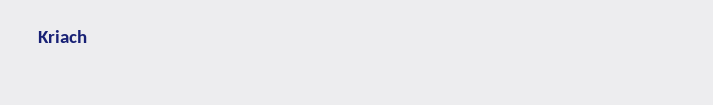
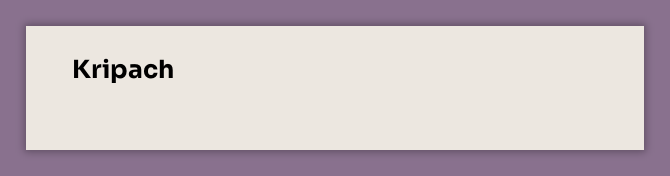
[38,30,87,43] Kriach -> [72,58,174,83] Kripach

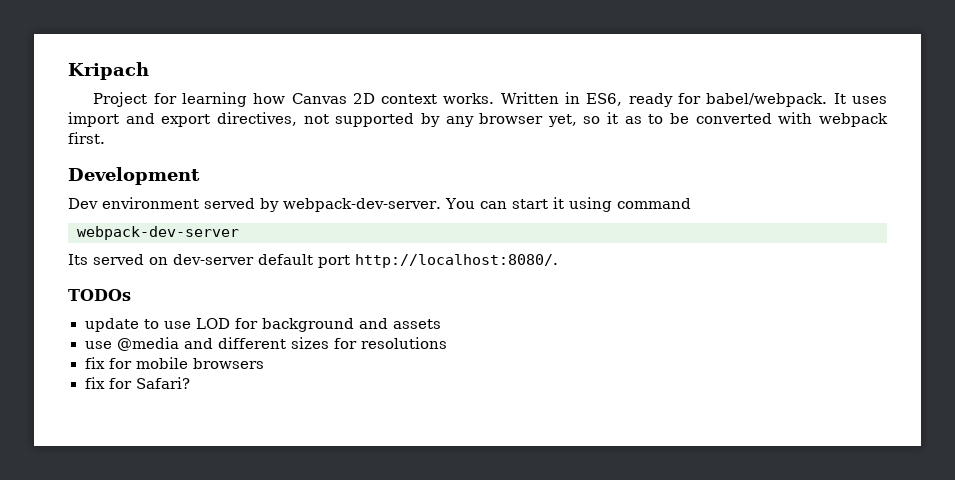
(174, 70) none -> [93,92,888,107] [68,112,888,127] [68,132,105,144] [68,167,200,185] [68,197,691,212] [77,226,239,240] [68,254,558,268] [68,289,131,301] [84,318,441,332] [84,337,447,351] [84,357,264,369] [84,377,190,389] // Project for learning how Canvas 2D context works. Written in ES6, ready for babel/webpack. It uses import and export directives, not supported by any browser yet, so it as to be converted with webpack first. // Development // Dev environment served by webpack-dev-server. You can start it using command // webpack-dev-server // Its served on dev-server default port http://localhost:8080/. // TODOs // update to use LOD for background and assets // use @media and different sizes for resolutions // fix for mobile browsers // fix for Safari?

